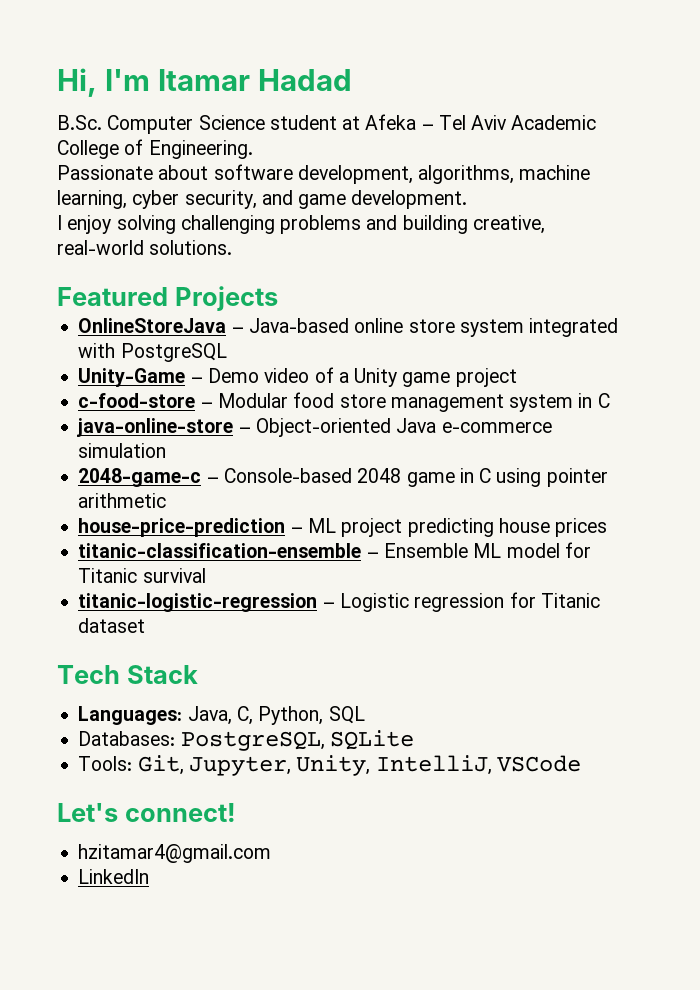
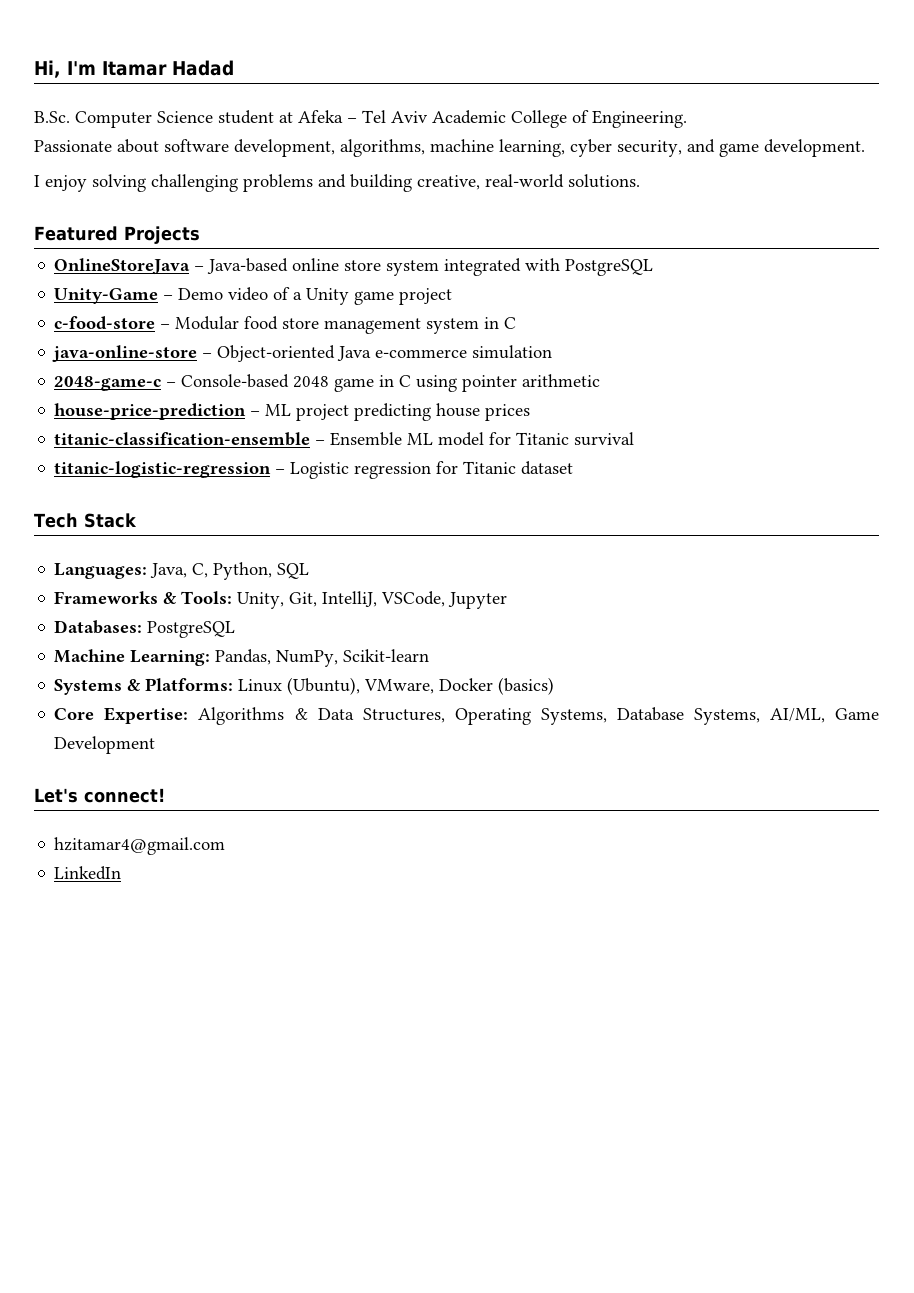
[78,730,414,751] [78,755,581,776] Databases: PostgreSQL, SQLite // Tools: Git, Jupyter, Unity, IntelliJ, VSCode -> [54,591,508,609] [54,620,236,638] [54,649,430,667] [54,677,555,695] [54,707,879,725] [54,736,156,754] Frameworks & Tools: Unity, Git, IntelliJ, VSCode, Jupyter // Databases: PostgreSQL // Machine Learning: Pandas, NumPy, Scikit-learn // Systems & Platforms: Linux (Ubuntu), VMware, Docker (basics) // Core Expertise: Algorithms & Data Structures, Operating Systems, Database Systems, AI/ML, Game Development

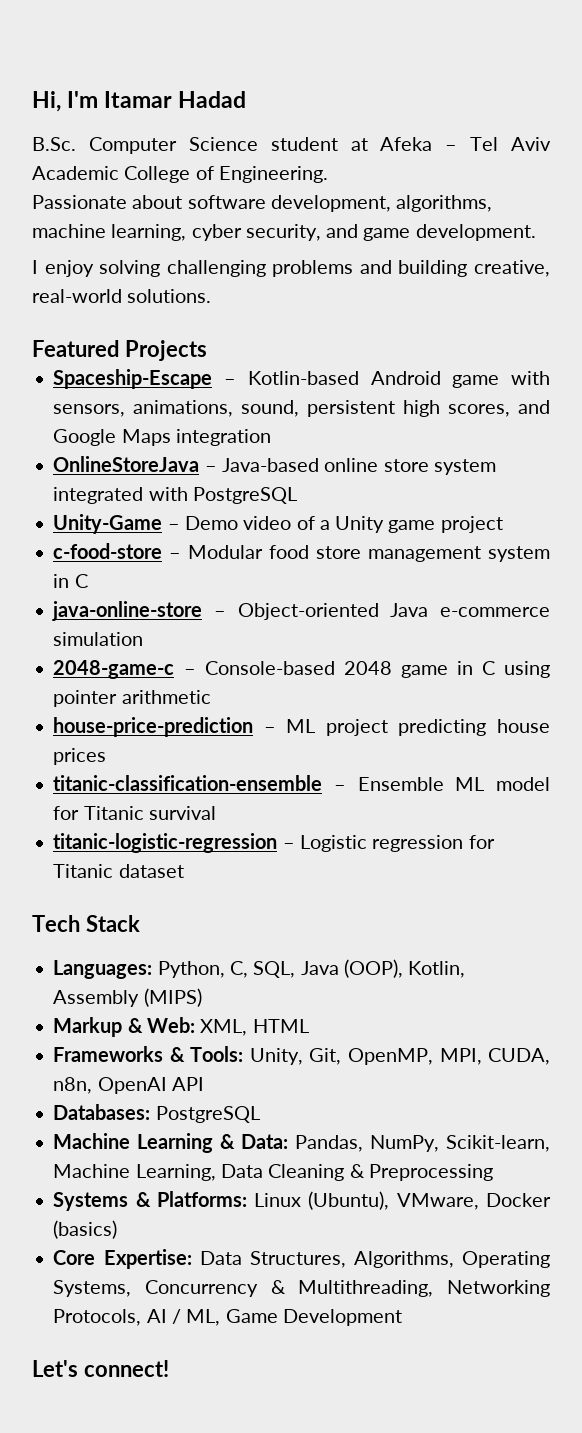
(200, 235) none -> [53,369,550,389] [53,400,550,417] [53,429,271,446] // Spaceship-Escape – Kotlin-based Android game with sensors, animations, sound, persistent high scores, and Google Maps integration
[150,562,310,580] Java, C, Python, SQL -> [157,959,466,978] [53,988,202,1007] [53,1017,309,1037] Python, C, SQL, Java (OOP), Kotlin, Assembly (MIPS) // Markup & Web: XML, HTML
[322,591,508,609] [54,620,236,638] [54,649,430,667] IntelliJ, VSCode, Jupyter // Databases: PostgreSQL // Machine Learning: Pandas, NumPy, Scikit-learn -> [347,1048,550,1065] [53,1077,204,1094] [53,1104,260,1123] [53,1133,550,1153] [53,1164,493,1181] OpenMP, MPI, CUDA, n8n, OpenAI API // Databases: PostgreSQL // Machine Learning & Data: Pandas, NumPy, Scikit-learn, Machine Learning, Data Cleaning & Preprocessing
[198,707,308,725] Algorithms & -> (192, 1259) none
(445, 715) none -> [353,1251,454,1268] Algorithms,
[616,707,825,725] Database Systems, AI/ML, -> [145,1280,550,1297] [53,1309,221,1326] Concurrency & Multithreading, Networking Protocols, AI / ML,
[54,837,226,855] [54,866,122,880] // hzitamar4@gmail.com // LinkedIn -> (169, 1368) none

